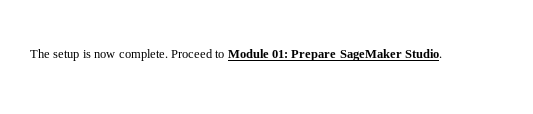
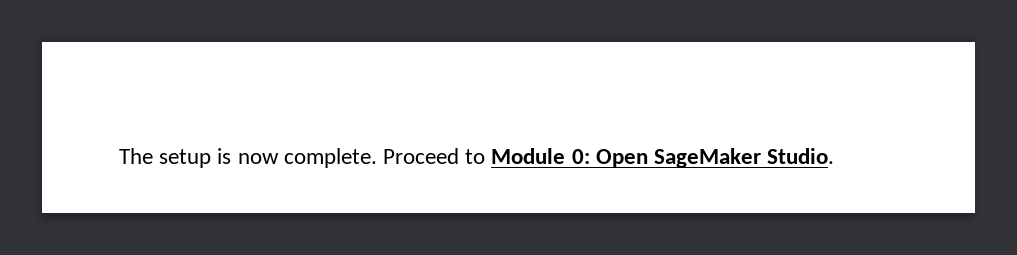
[272,50,337,61] 01: Prepare -> [571,149,648,168] 0: Open

